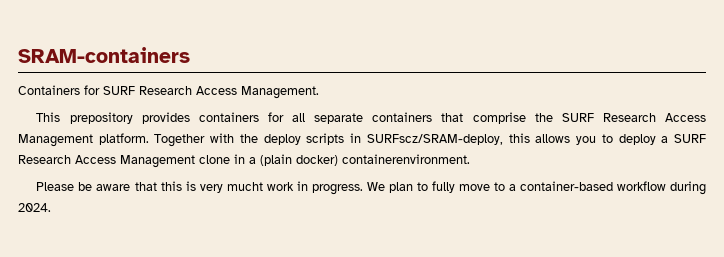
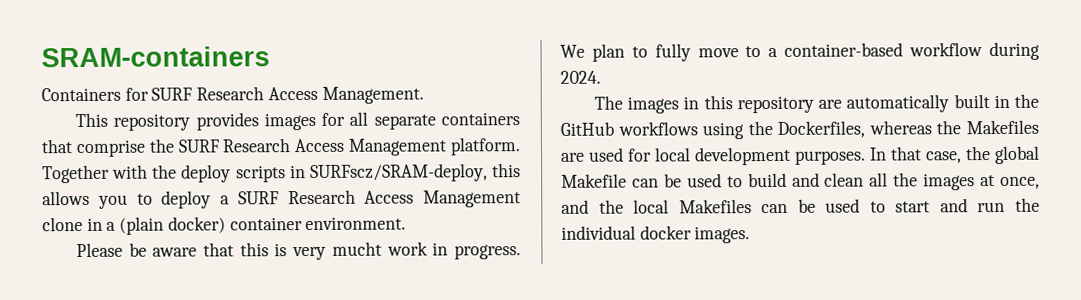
[69,112,259,124] prepository provides containers -> [113,112,316,131] repository provides images
[342,154,470,164] containerenvironment. -> [229,216,407,231] container environment.
(51, 207) none -> [593,93,1039,114] [560,119,1039,140] [561,145,1040,166] [561,172,1040,191] [561,197,1040,214] [561,225,751,244] // The images in this repository are automatically built in the GitHub workflows using the Dockerfiles, whereas the Makefiles are used for local development purposes. In that case, the global Makefile can be used to build and clean all the images at once, and the local Makefiles can be used to start and run the individual docker images.

